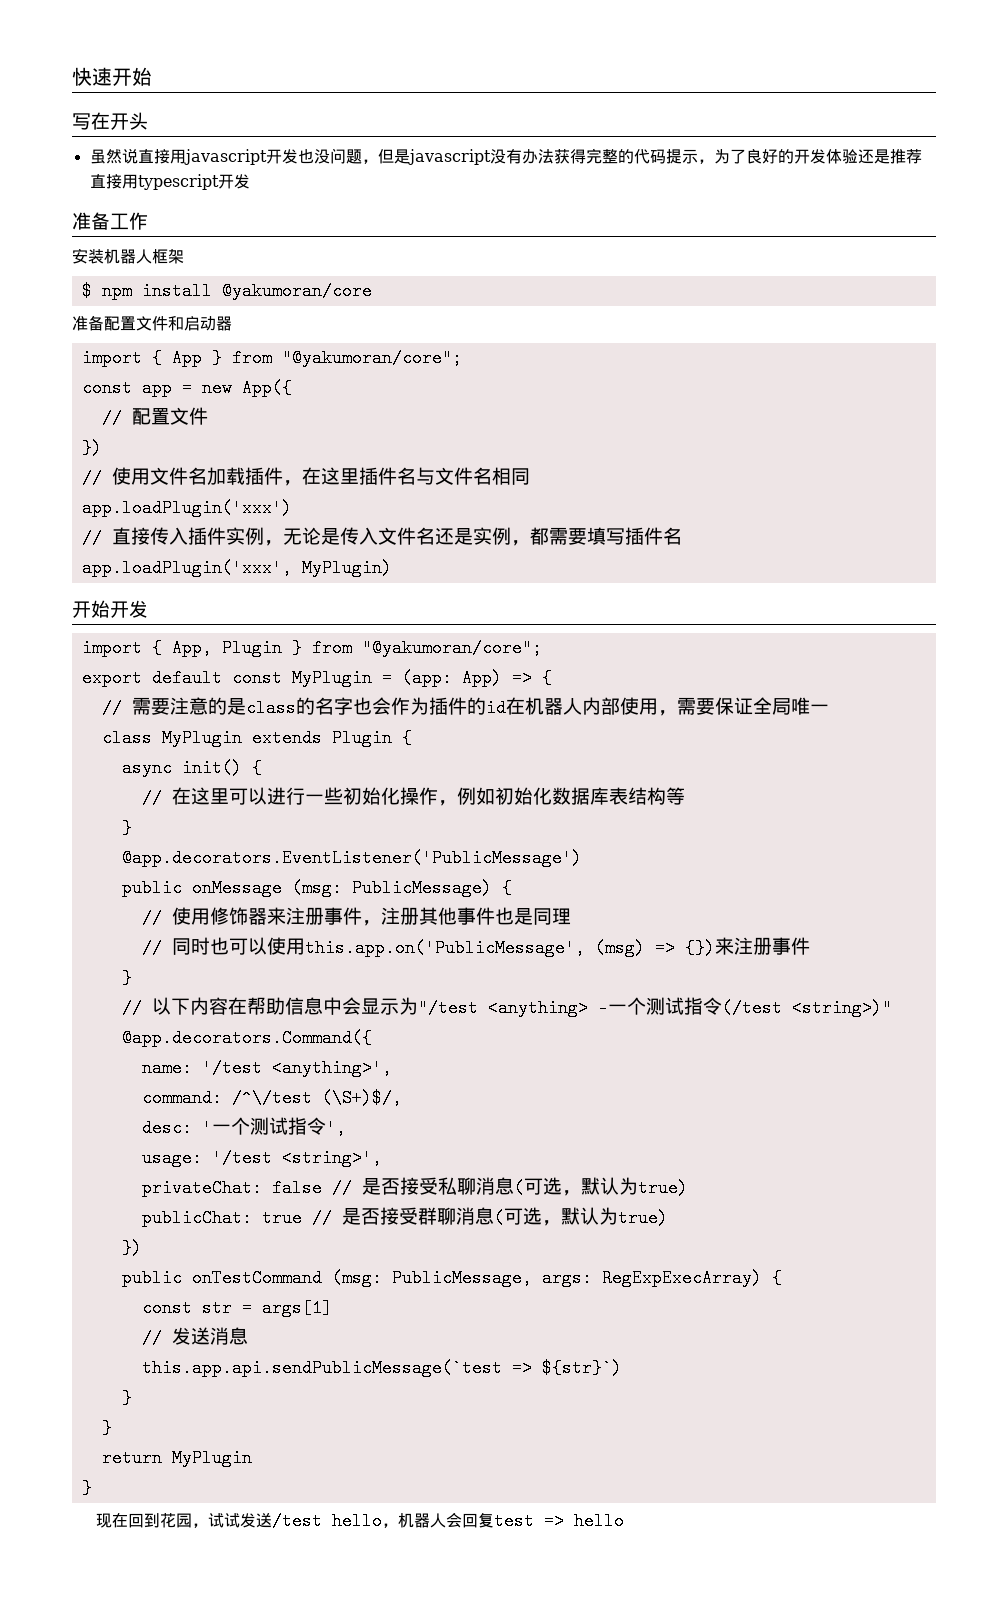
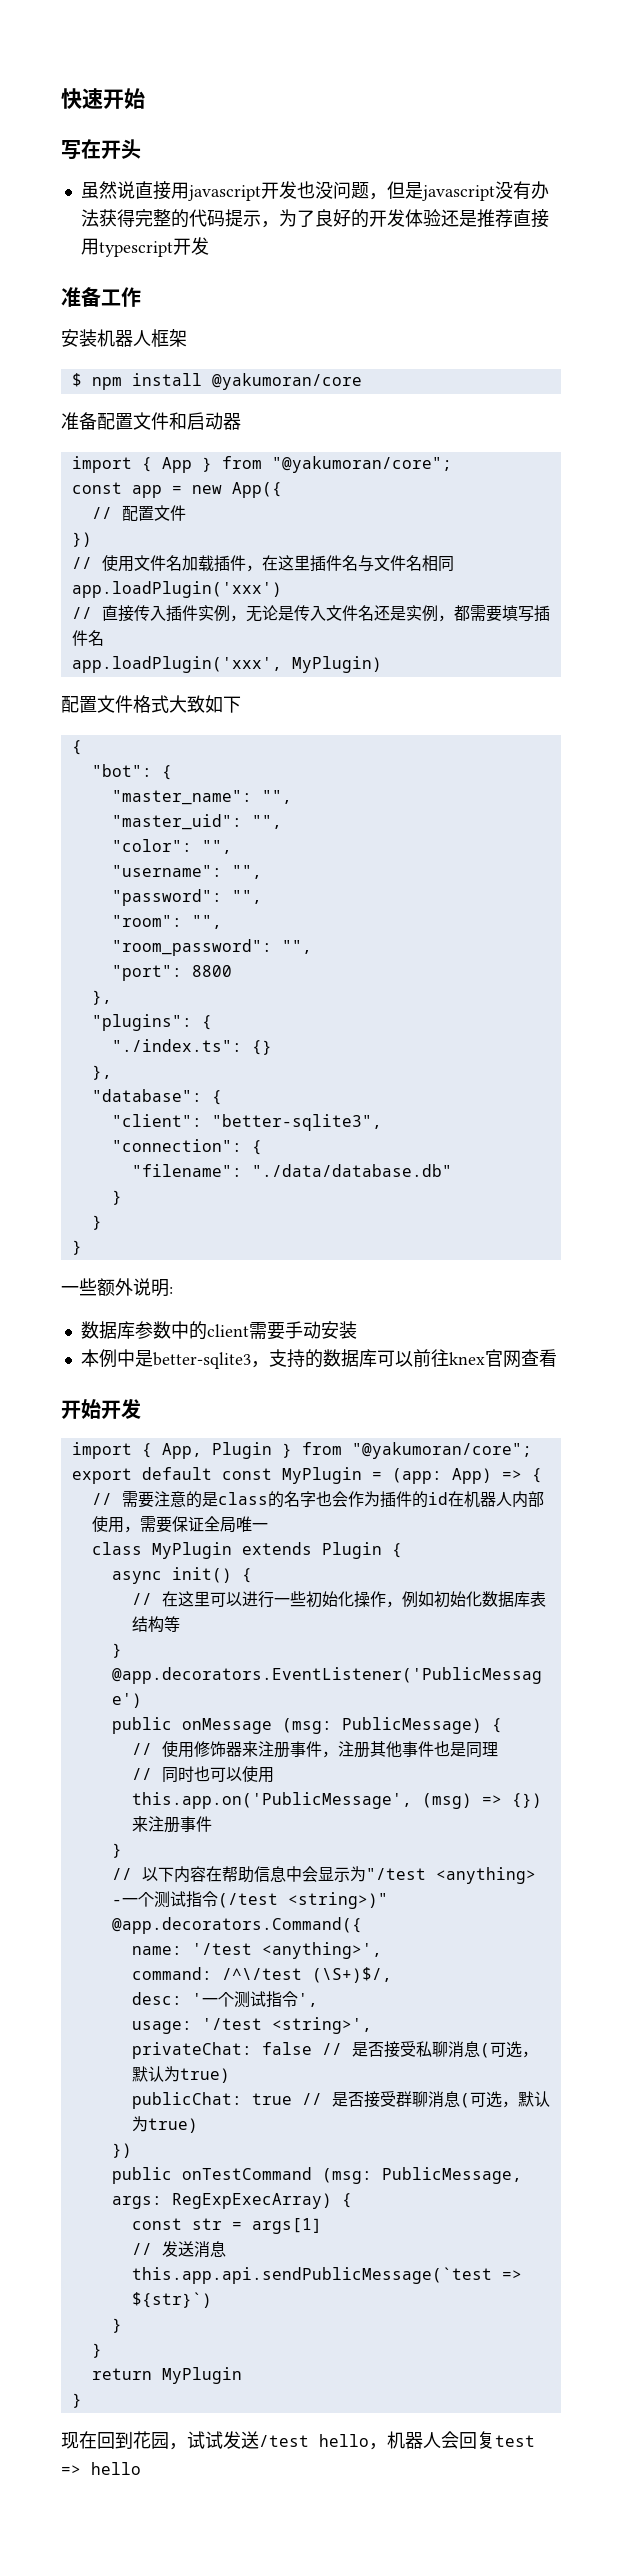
(392, 568) none -> [61,695,241,713] [71,740,82,755] [91,764,172,780] [111,790,292,805] [111,814,282,830] [111,839,232,854] [111,865,262,879] [111,889,262,906] [111,915,222,929] [111,939,312,956] [111,965,232,981] [91,990,112,1005] [91,1014,212,1031] [111,1039,272,1055] [91,1065,112,1080] [91,1089,222,1105] [111,1114,382,1131] [111,1139,262,1155] [131,1164,452,1177] [111,1190,122,1205] [91,1215,102,1230] [71,1240,82,1255] [61,1278,173,1297] [80,1321,357,1340] [80,1349,557,1369] // 配置文件格式大致如下 // { // "bot": { // "master_name": "", // "master_uid": "", // "color": "", // "username": "", // "password": "", // "room": "", // "room_password": "", // "port": 8800 // }, // "plugins": { // "./index.ts": {} // }, // "database": { // "client": "better-sqlite3", // "connection": { // "filename": "./data/database.db" // } // } // } // 一些额外说明: // 数据库参数中的client需要手动安装 // 本例中是better-sqlite3，支持的数据库可以前往knex官网查看

